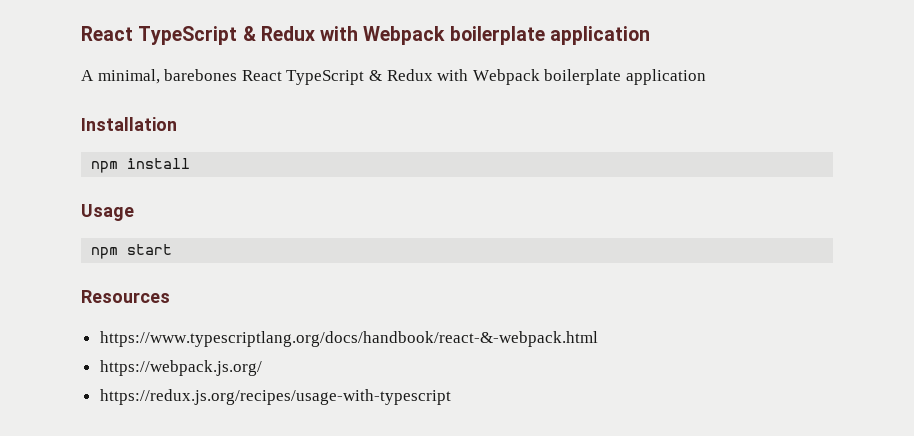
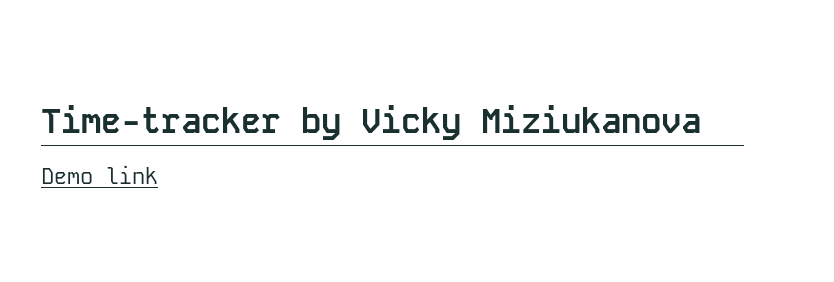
[81,26,650,45] [81,69,706,85] [81,117,177,131] [91,158,191,173] [81,204,134,221] [91,244,173,259] [81,290,170,303] [99,331,598,347] [99,360,262,376] [99,389,451,405] React TypeScript & Redux with Webpack boilerplate application // A minimal, barebones React TypeScript & Redux with Webpack boilerplate application // Installation // npm install // Usage // npm start // Resources // https://www.typescriptlang.org/docs/handbook/react-&-webpack.html // https://webpack.js.org/ // https://redux.js.org/recipes/usage-with-typescript -> [41,105,701,140] [41,165,158,184] Time-tracker by Vicky Miziukanova // Demo link

